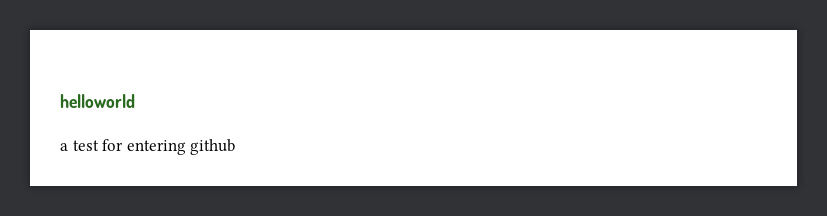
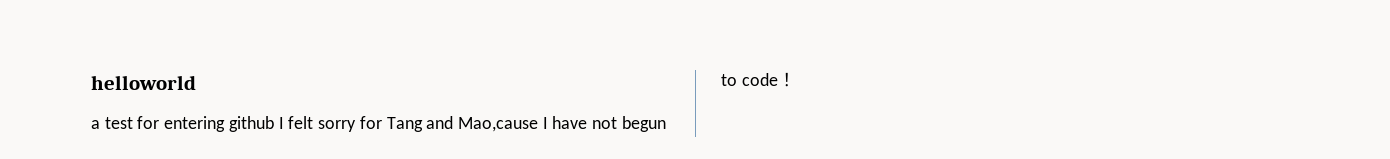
(236, 147) none -> [278,116,666,132] [721,72,796,87] I felt sorry for Tang and Mao,cause I have not begun to code！

